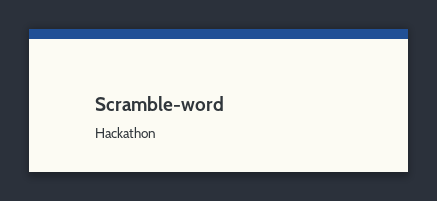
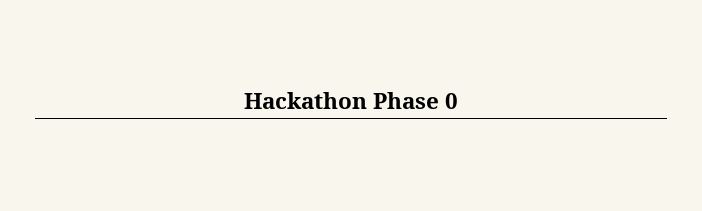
[95,96,224,111] [95,127,156,138] Scramble-word // Hackathon -> [243,92,459,109] Hackathon Phase 0

